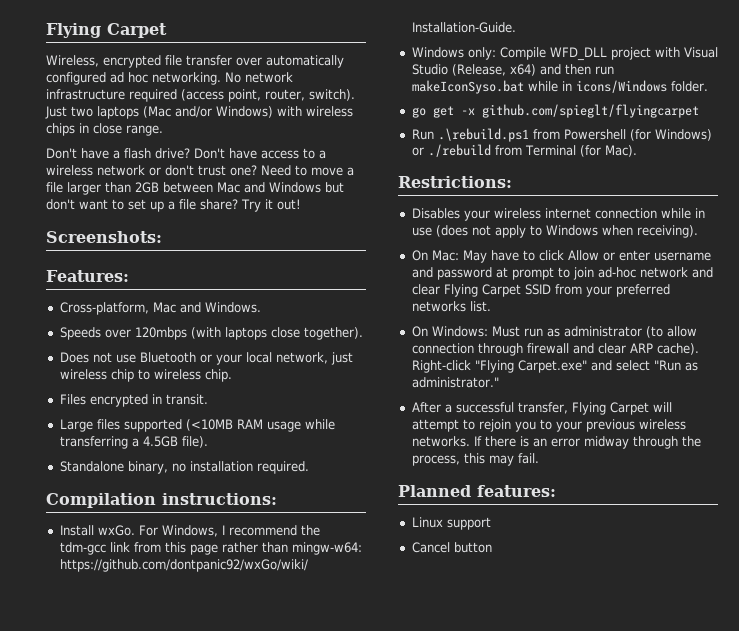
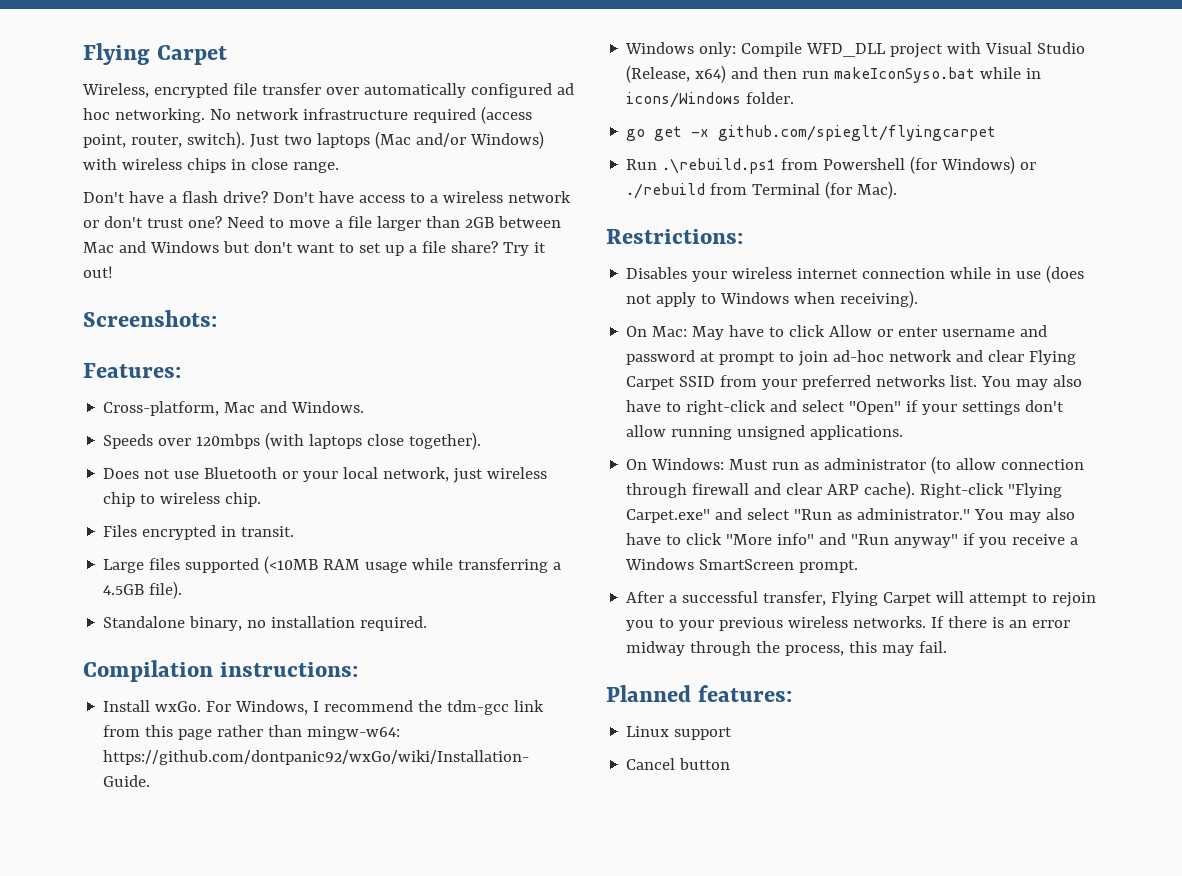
(491, 306) none -> [981,375,1083,390] [626,400,1065,415] [626,425,904,440] You may also have to right-click and select "Open" if your settings don't allow running unsigned applications.
(499, 382) none -> [974,508,1076,523] [626,533,1079,548] [625,558,859,573] You may also have to click "More info" and "Run anyway" if you receive a Windows SmartScreen prompt.

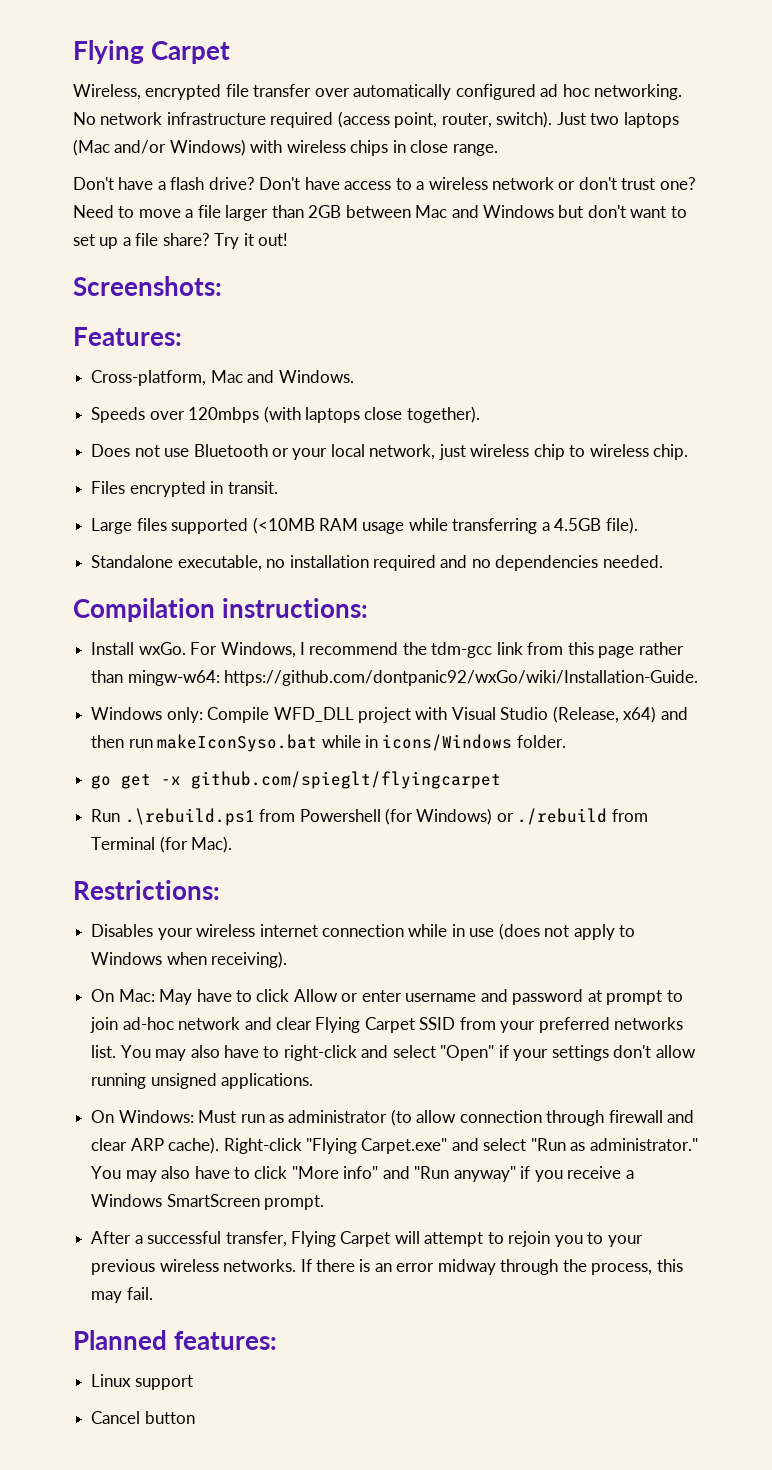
[189,616,243,631] binary, -> [177,555,262,571] executable,
[360,616,428,631] required. -> [372,555,663,571] required and no dependencies needed.

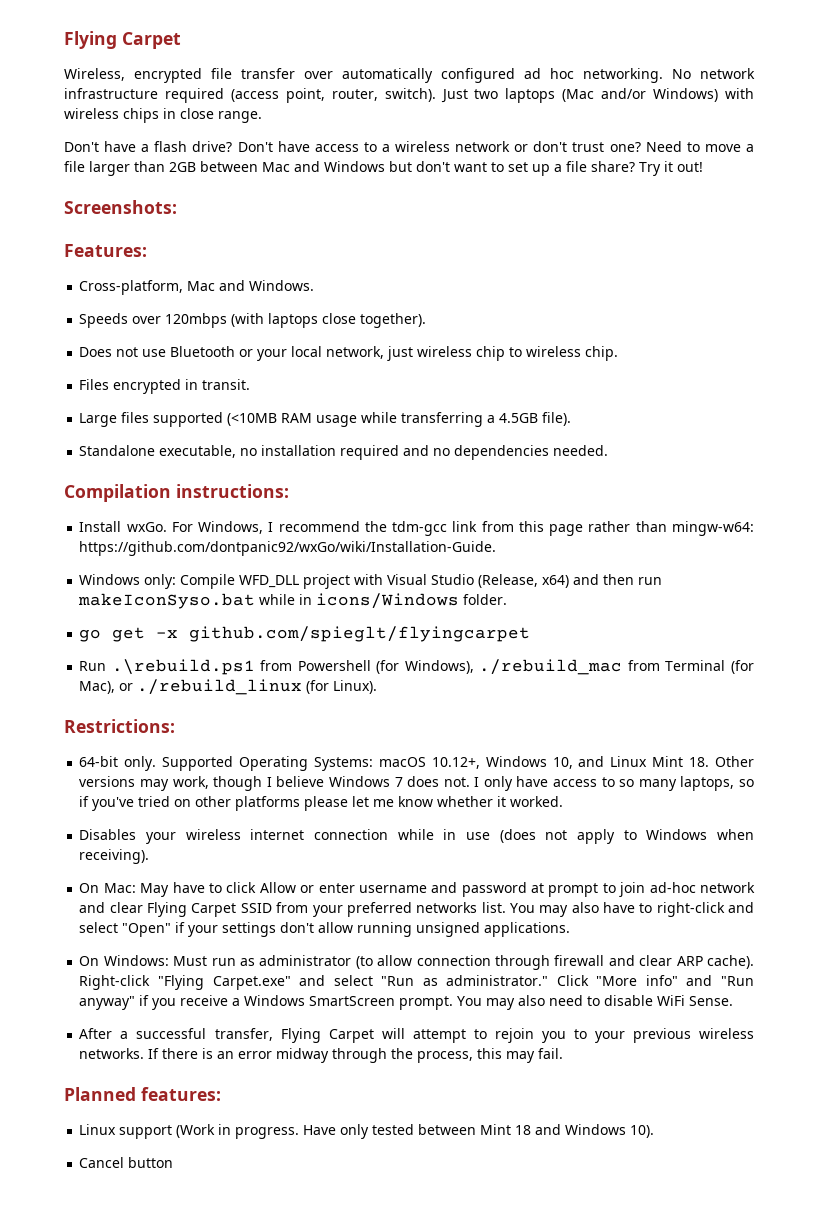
[416,808,648,825] [91,836,233,853] [73,880,220,900] Windows) or ./rebuild from Terminal (for Mac). // Restrictions: -> [404,659,754,675] [79,679,378,695] [64,719,175,733] [79,756,754,771] [79,776,754,791] [79,796,564,811] Windows), ./rebuild_mac from Terminal (for Mac), or ./rebuild_linux (for Linux). // Restrictions: // 64-bit only. Supported Operating Systems: macOS 10.12+, Windows 10, and Linux Mint 18. Other versions may work, though I believe Windows 7 does not. I only have access to so many laptops, so if you've tried on other platforms please let me know whether it worked.
[91,1166,288,1182] You may also have to click -> [556,975,589,986] Click
(325, 1202) none -> [457,995,734,1010] You may also need to disable WiFi Sense.
(193, 1382) none -> [176,1124,655,1139] (Work in progress. Have only tested between Mint 18 and Windows 10).

